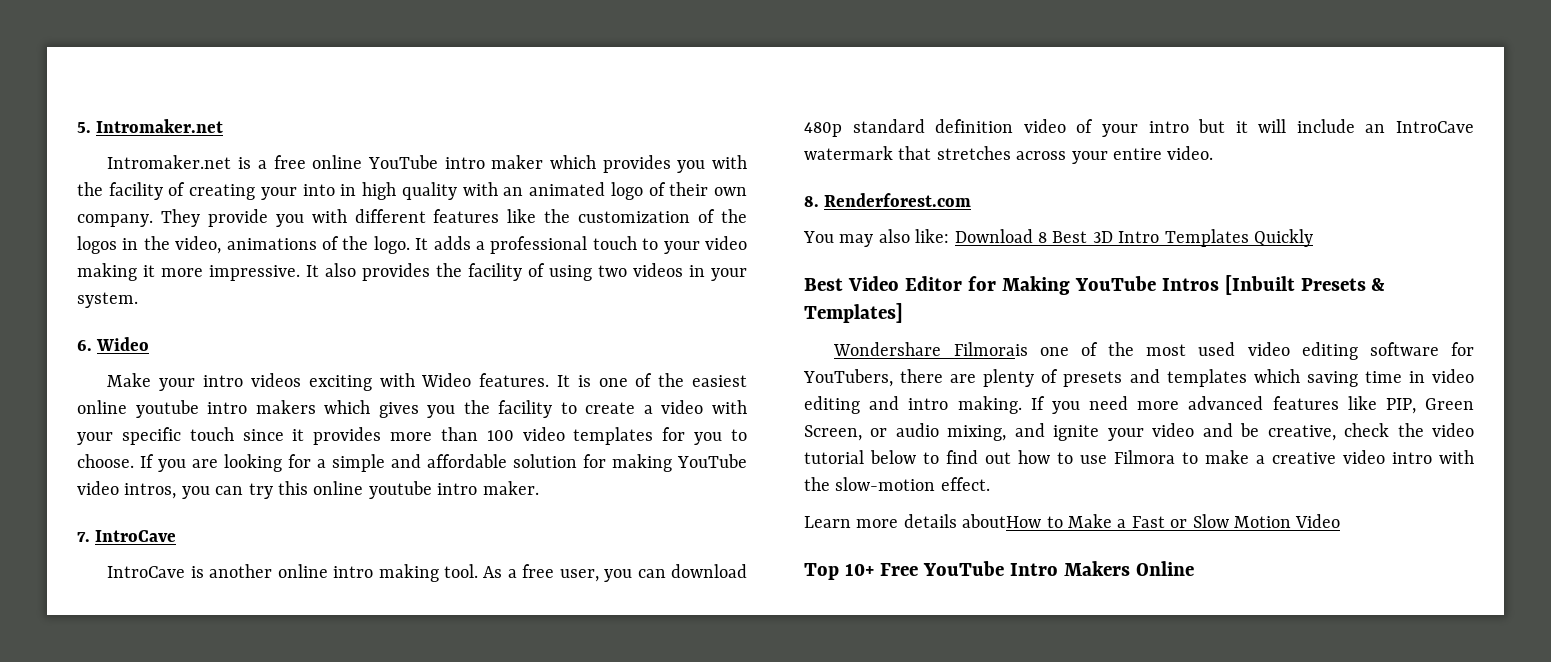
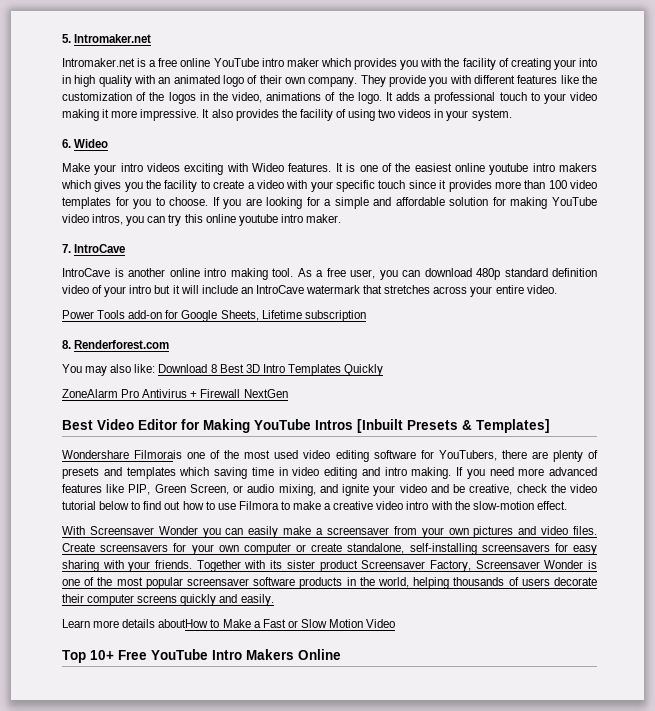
(1214, 153) none -> [62,310,366,322] // Power Tools add-on for Google Sheets, Lifetime subscription
(1313, 238) none -> [62,389,288,398] // ZoneAlarm Pro Antivirus + Firewall NextGen
(990, 484) none -> [62,526,598,538] [62,543,597,555] [62,560,597,572] [62,577,597,589] [62,594,274,606] // With Screensaver Wonder you can easily make a screensaver from your own pictures and video files. Create screensavers for your own computer or create standalone, self-installing screensavers for easy sharing with your friends. Together with its sister product Screensaver Factory, Screensaver Wonder is one of the most popular screensaver software products in the world, helping thousands of users decorate their computer screens quickly and easily.

